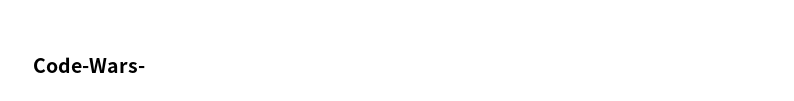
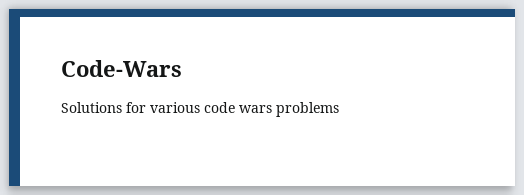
[33,57,145,73] Code-Wars- -> [61,60,182,77] [61,102,339,117] Code-Wars // Solutions for various code wars problems

